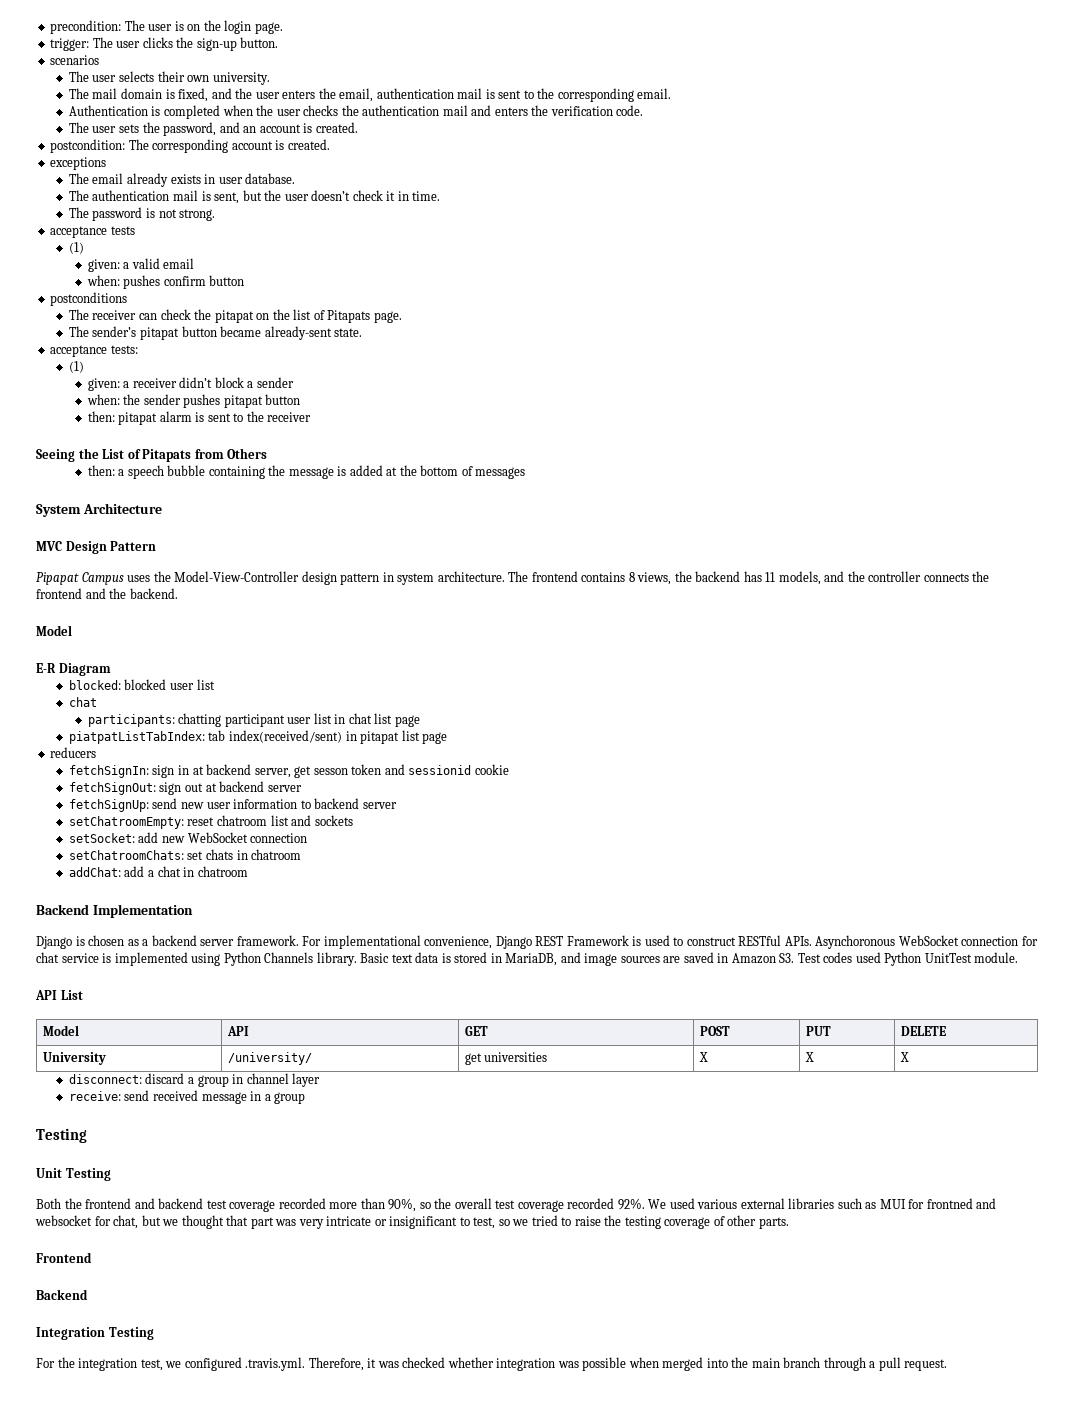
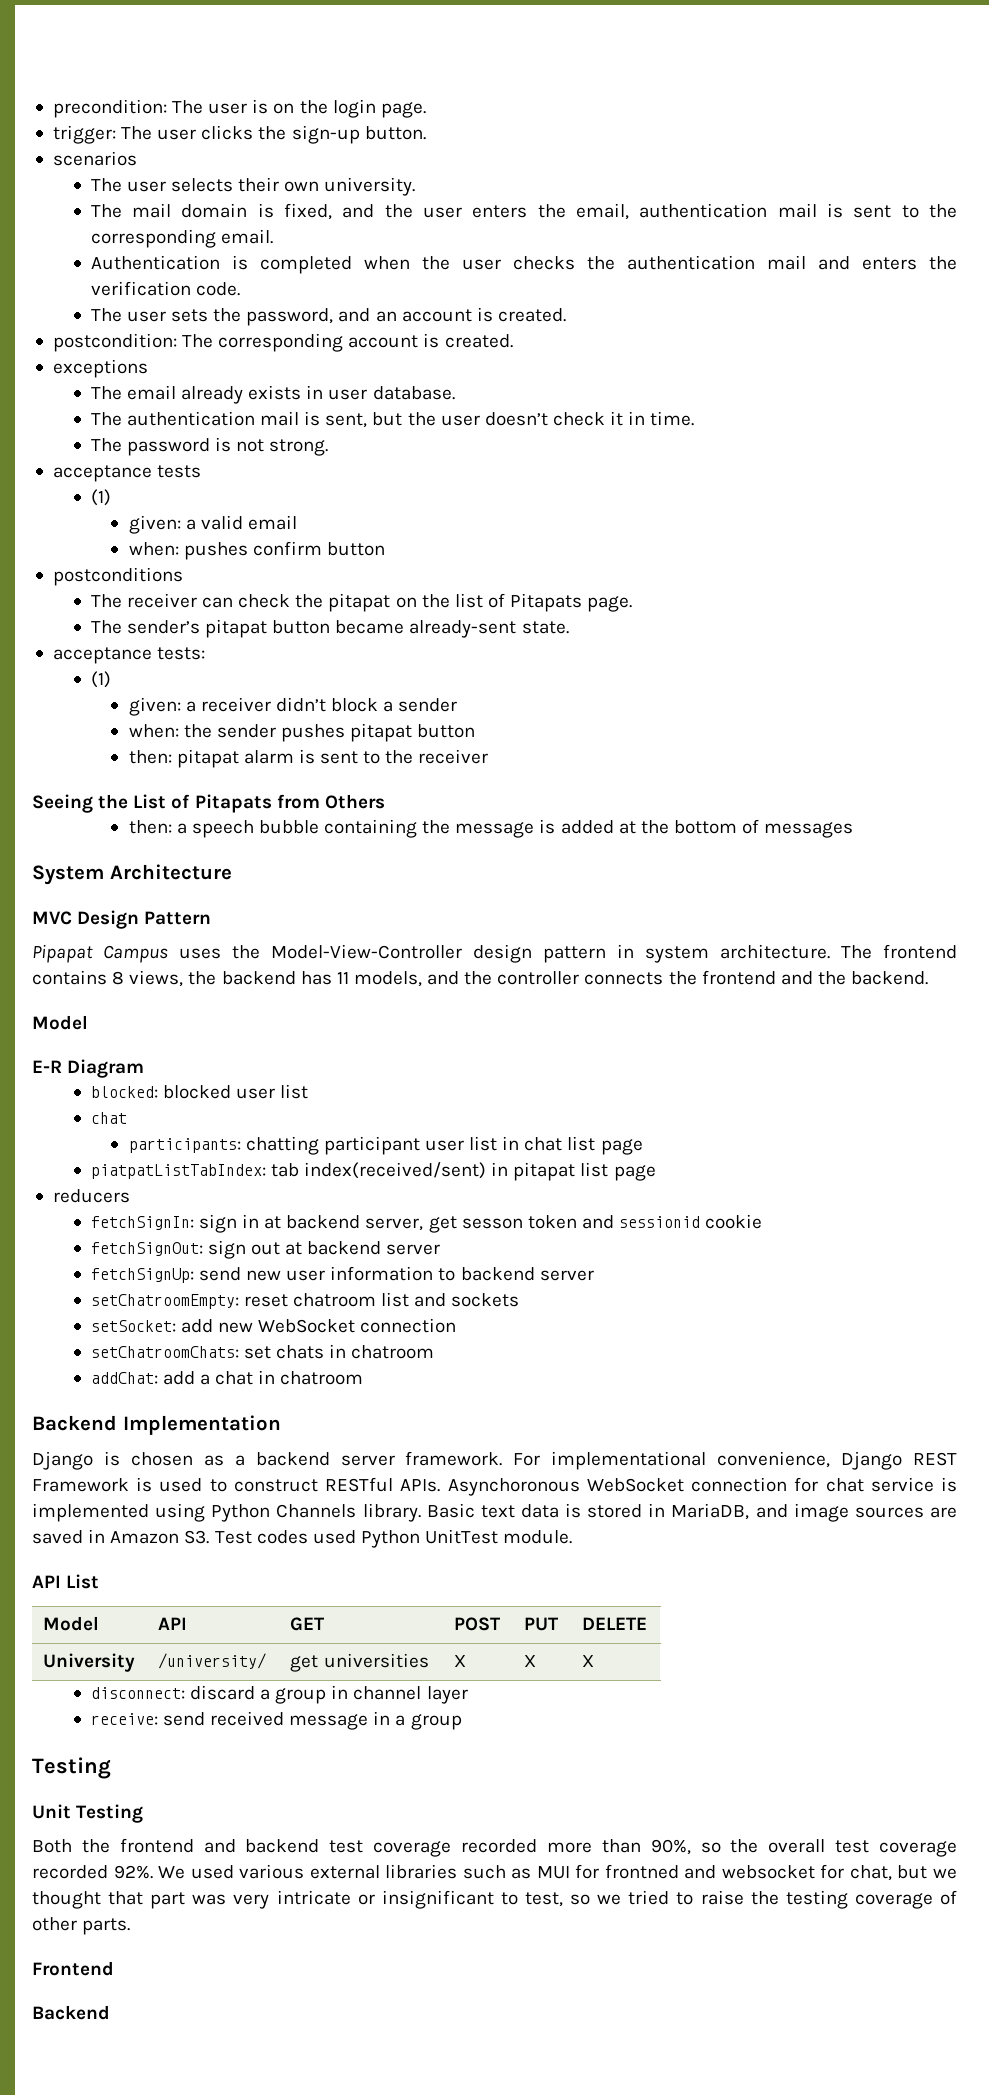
[36,1327,154,1340] [36,1357,948,1371] // Integration Testing // For the integration test, we configured .travis.yml. Therefore, it was checked whether integration was possible when merged into the main branch through a pull request. -> (110, 2012) none

